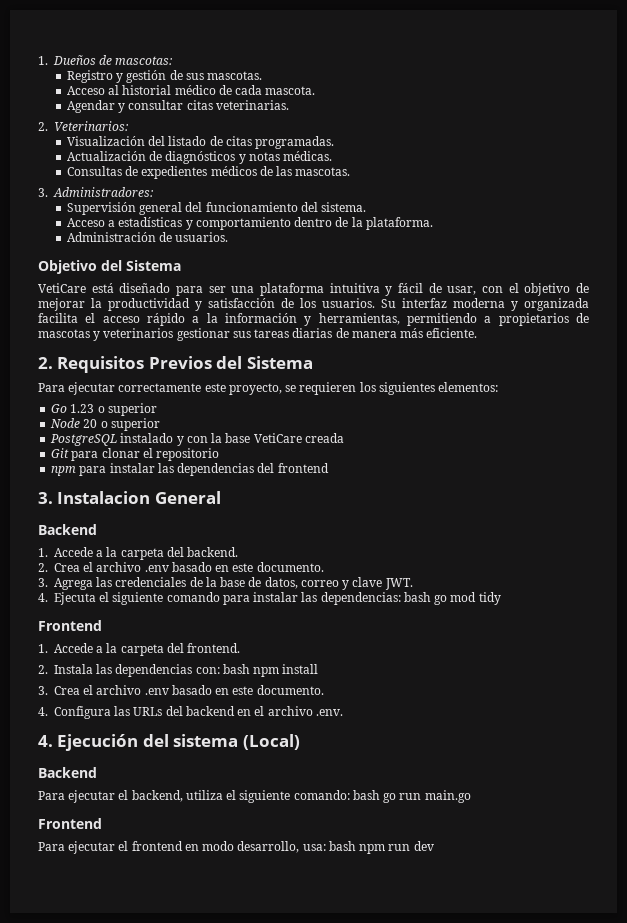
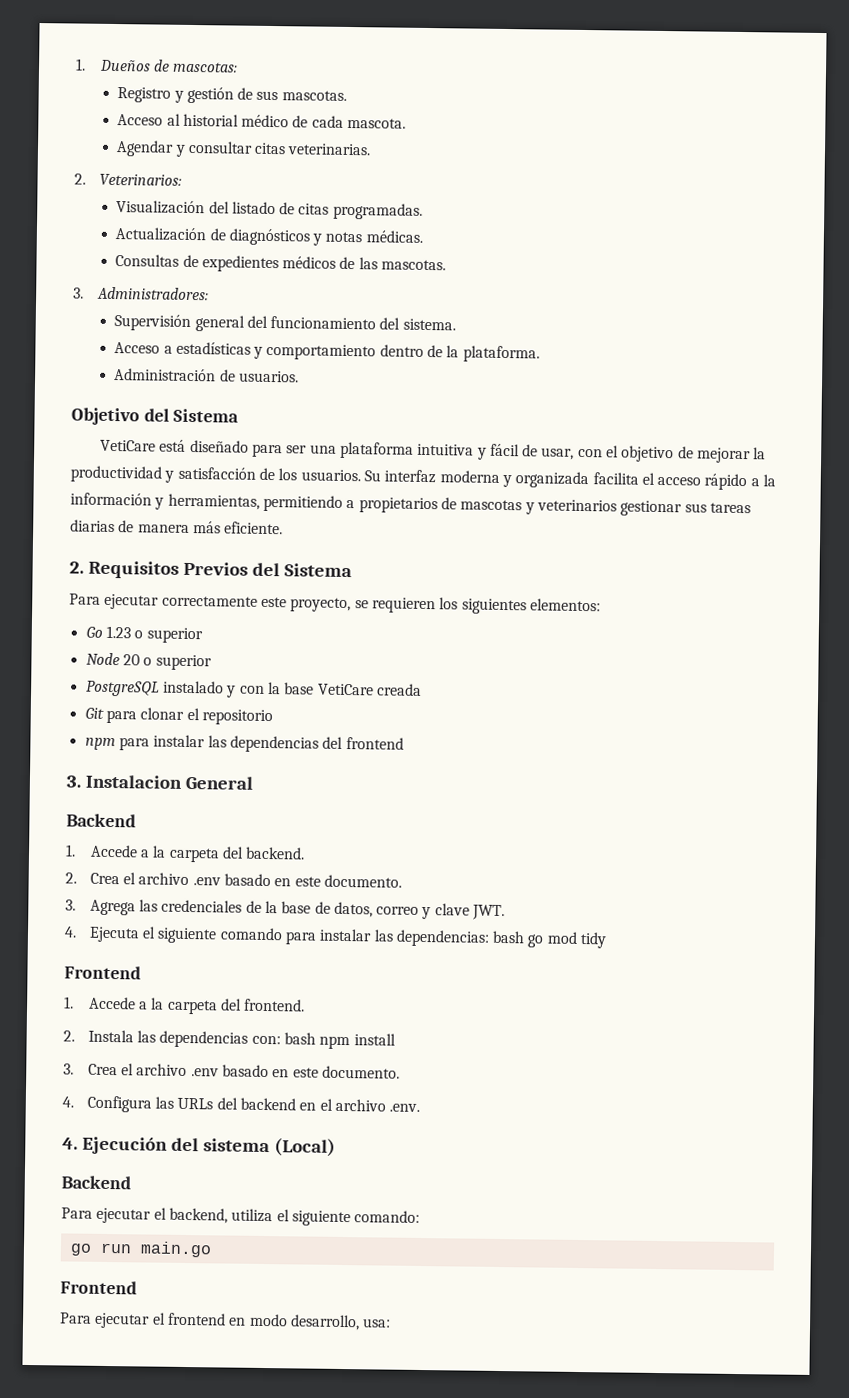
[352,790,380,800] bash -> (421, 1216) //
[328,841,434,854] bash npm run dev -> (392, 1323) none

